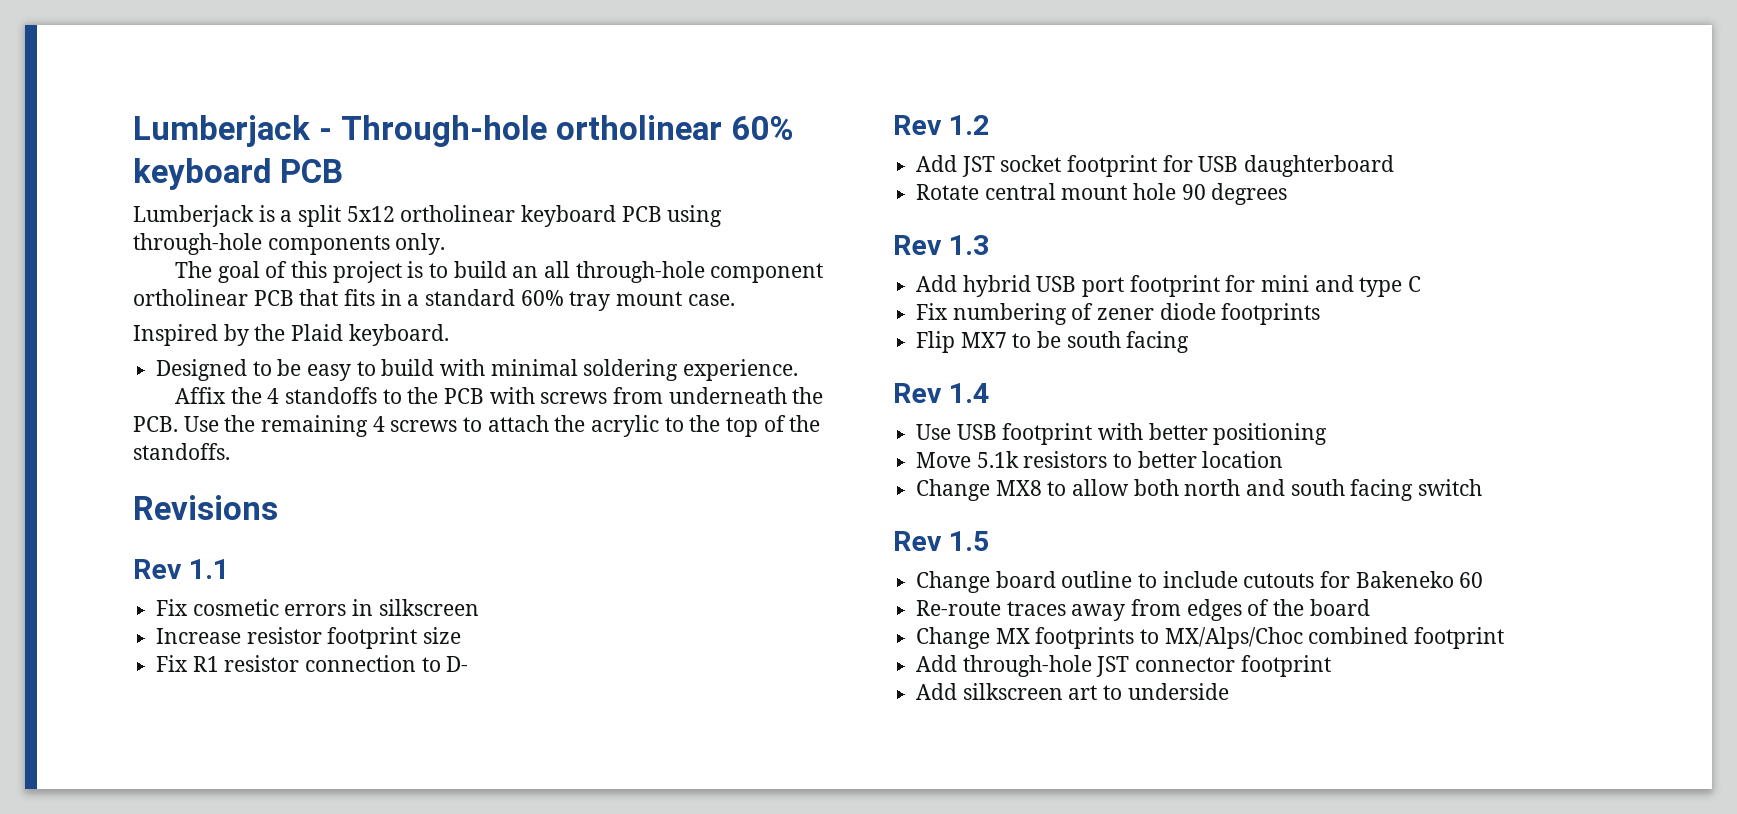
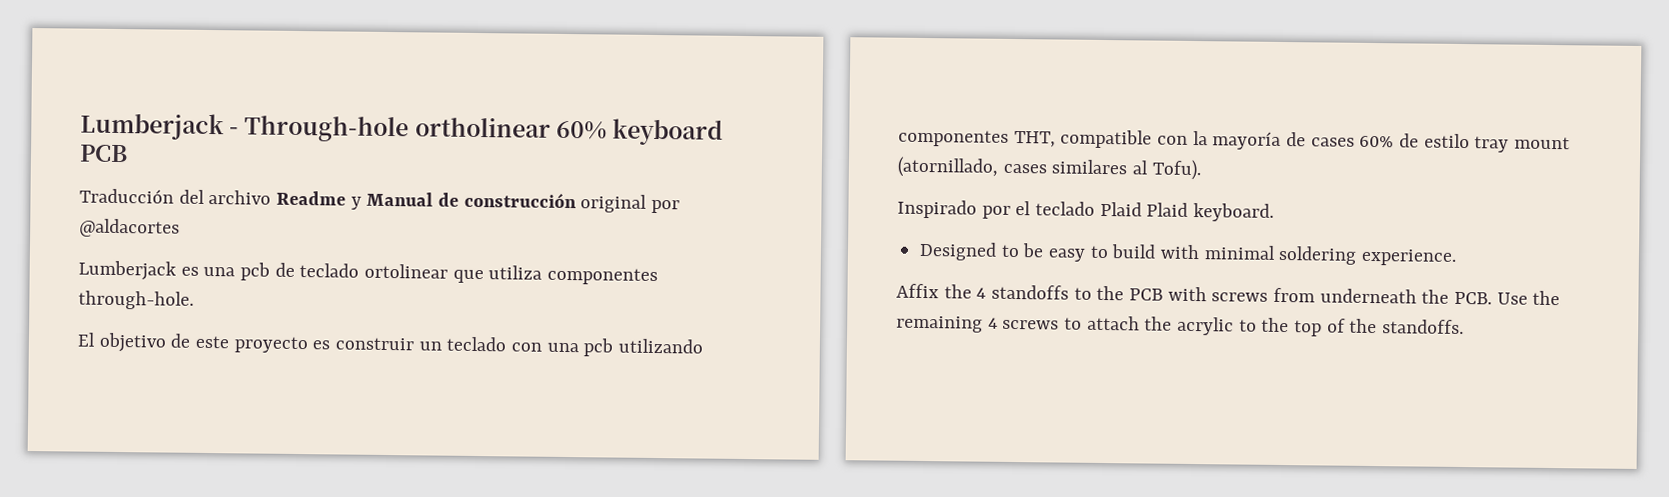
[133,205,723,227] [133,233,446,255] [175,261,824,283] [133,289,735,311] [133,324,286,346] Lumberjack is a split 5x12 ortholinear keyboard PCB using through-hole components only. // The goal of this project is to build an all through-hole component ortholinear PCB that fits in a standard 60% tray mount case. // Inspired by the -> [79,188,681,214] [79,218,180,238] [78,260,659,286] [78,290,194,310] [77,332,704,357] [898,129,1571,153] [897,156,1202,181] [897,199,1142,219] Traducción del archivo Readme y Manual de construcción original por @aldacortes // Lumberjack es una pcb de teclado ortolinear que utiliza componentes through-hole. // El objetivo de este proyecto es construir un teclado con una pcb utilizando componentes THT, compatible con la mayoría de cases 60% de estilo tray mount (atornillado, cases similares al Tofu). // Inspirado por el teclado Plaid
[133,495,278,520] [133,559,229,579] [156,599,479,616] [156,627,462,649] [156,655,469,672] [893,115,989,135] [916,155,1395,177] [916,183,1288,205] [893,235,989,255] [916,275,1422,297] [916,303,1321,325] [916,331,1190,353] [893,383,989,403] [916,423,1328,445] [916,451,1284,468] [916,479,1483,501] [893,531,989,551] [916,571,1484,593] [916,599,1370,621] [916,627,1505,649] [916,655,1331,677] [916,683,1229,700] // Revisions // Rev 1.1 // Fix cosmetic errors in silkscreen // Increase resistor footprint size // Fix R1 resistor connection to D- // Rev 1.2 // Add JST socket footprint for USB daughterboard // Rotate central mount hole 90 degrees // Rev 1.3 // Add hybrid USB port footprint for mini and type C // Fix numbering of zener diode footprints // Flip MX7 to be south facing // Rev 1.4 // Use USB footprint with better positioning // Move 5.1k resistors to better location // Change MX8 to allow both north and south facing switch // Rev 1.5 // Change board outline to include cutouts for Bakeneko 60 // Re-route traces away from edges of the board // Change MX footprints to MX/Alps/Choc combined footprint // Add through-hole JST connector footprint // Add silkscreen art to underside -> (1465, 327) none

